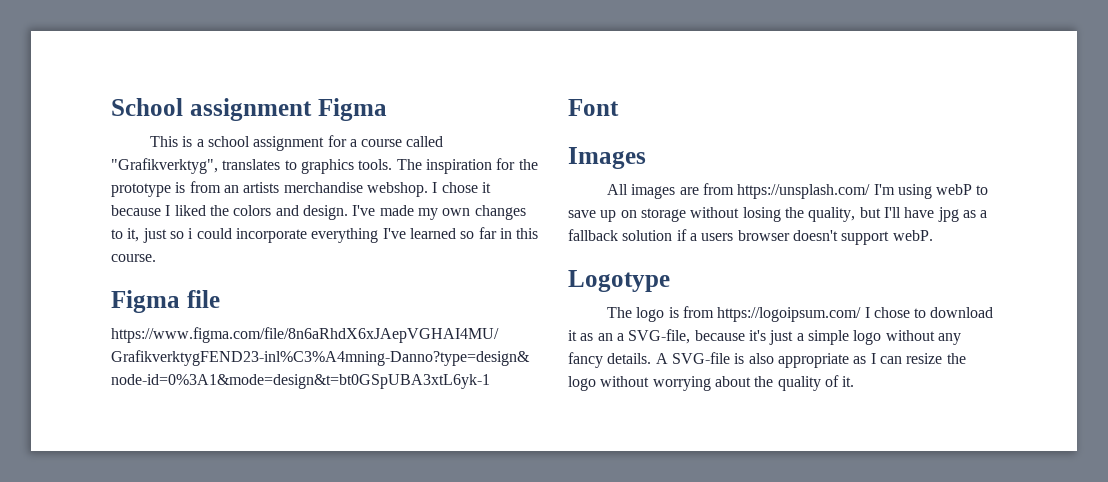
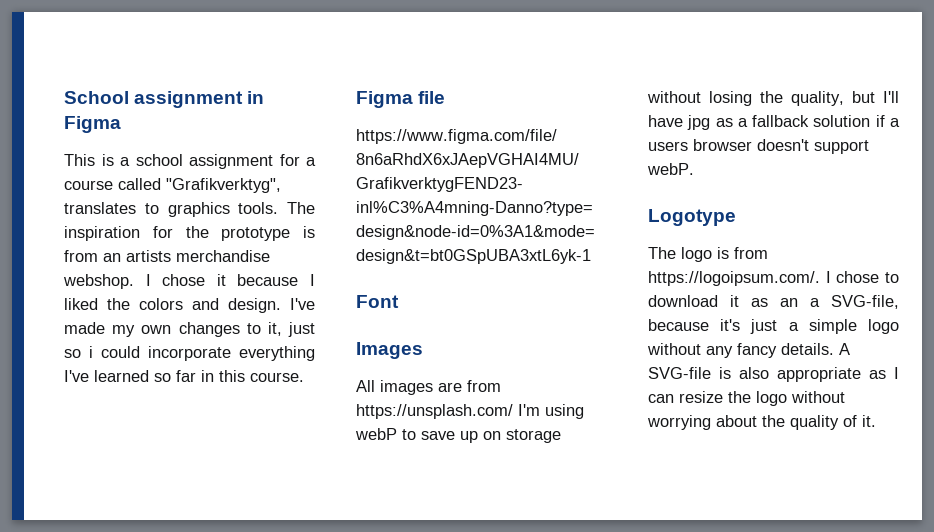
(312, 109) none -> [247,91,265,104] in
[717,307,862,322] https://logoipsum.com/ -> [648,271,820,286] https://logoipsum.com/.

